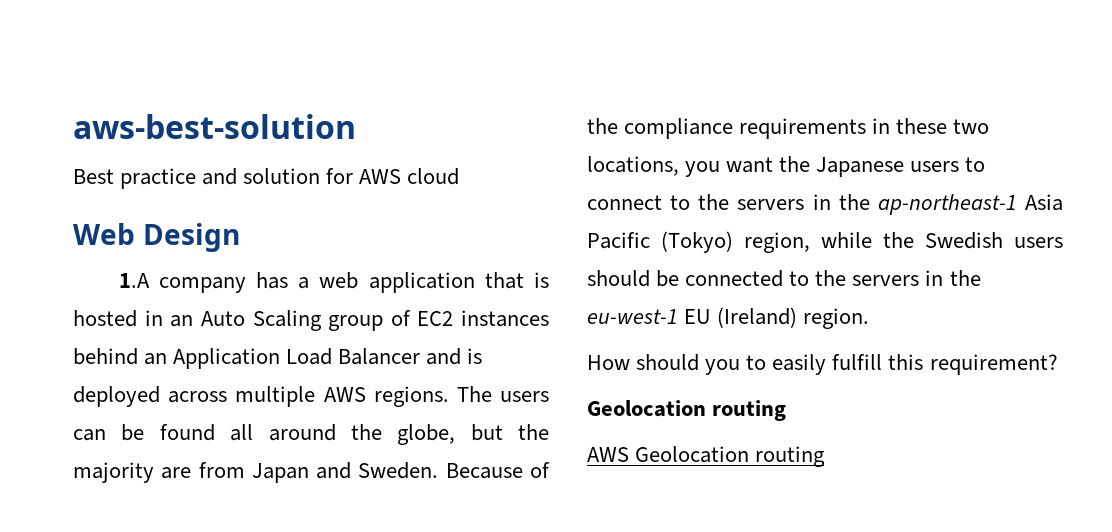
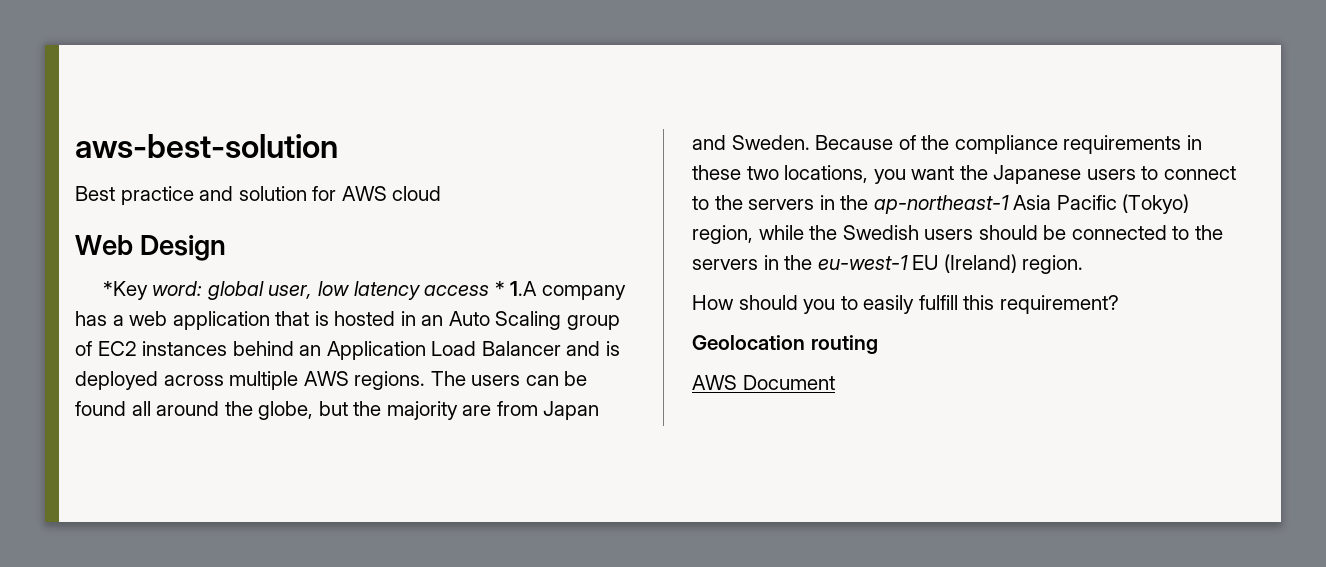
(240, 237) none -> [102,281,505,300] *Key word: global user, low latency access *
[635,446,826,467] Geolocation routing -> [742,375,835,390] Document

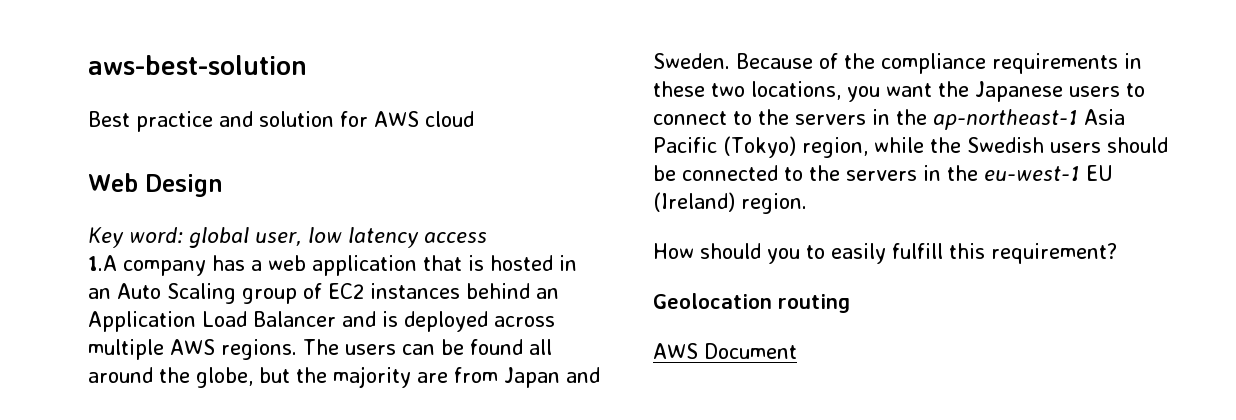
[102,281,148,300] *Key -> [88,227,124,248] Key
[494,281,505,296] * -> (487, 237) //

